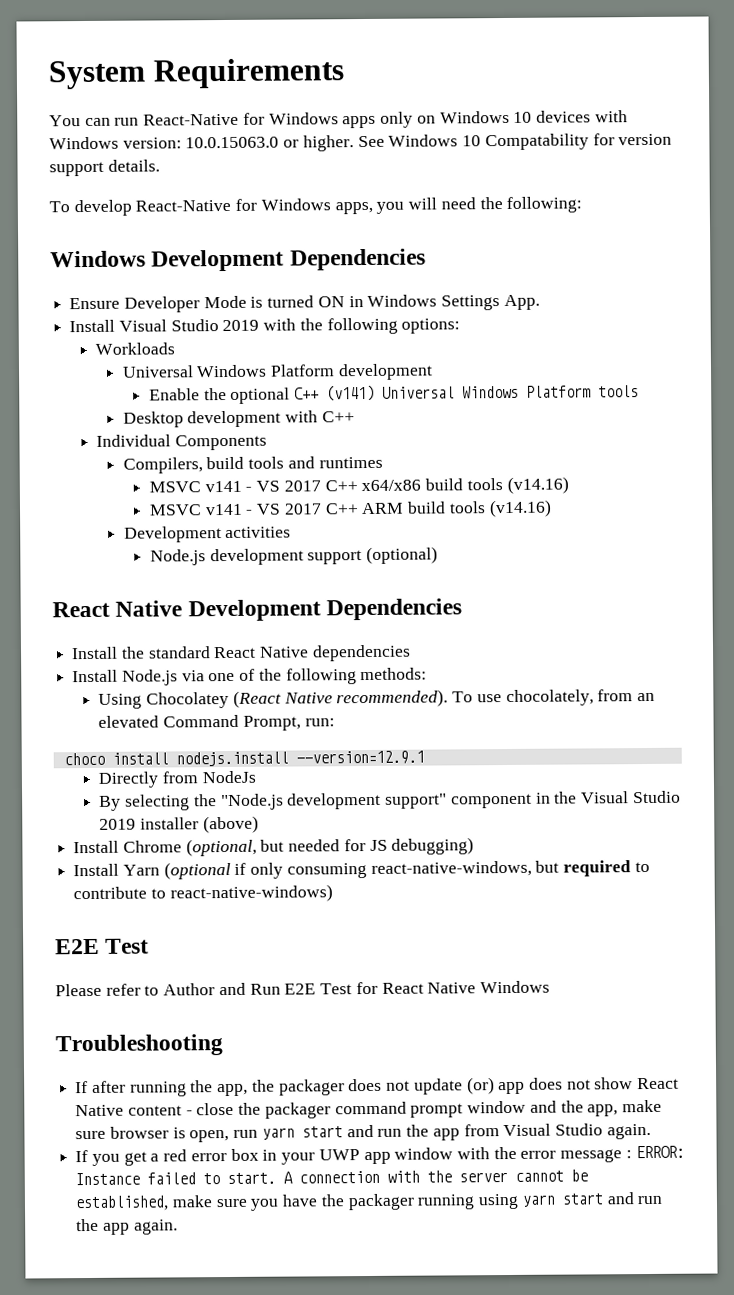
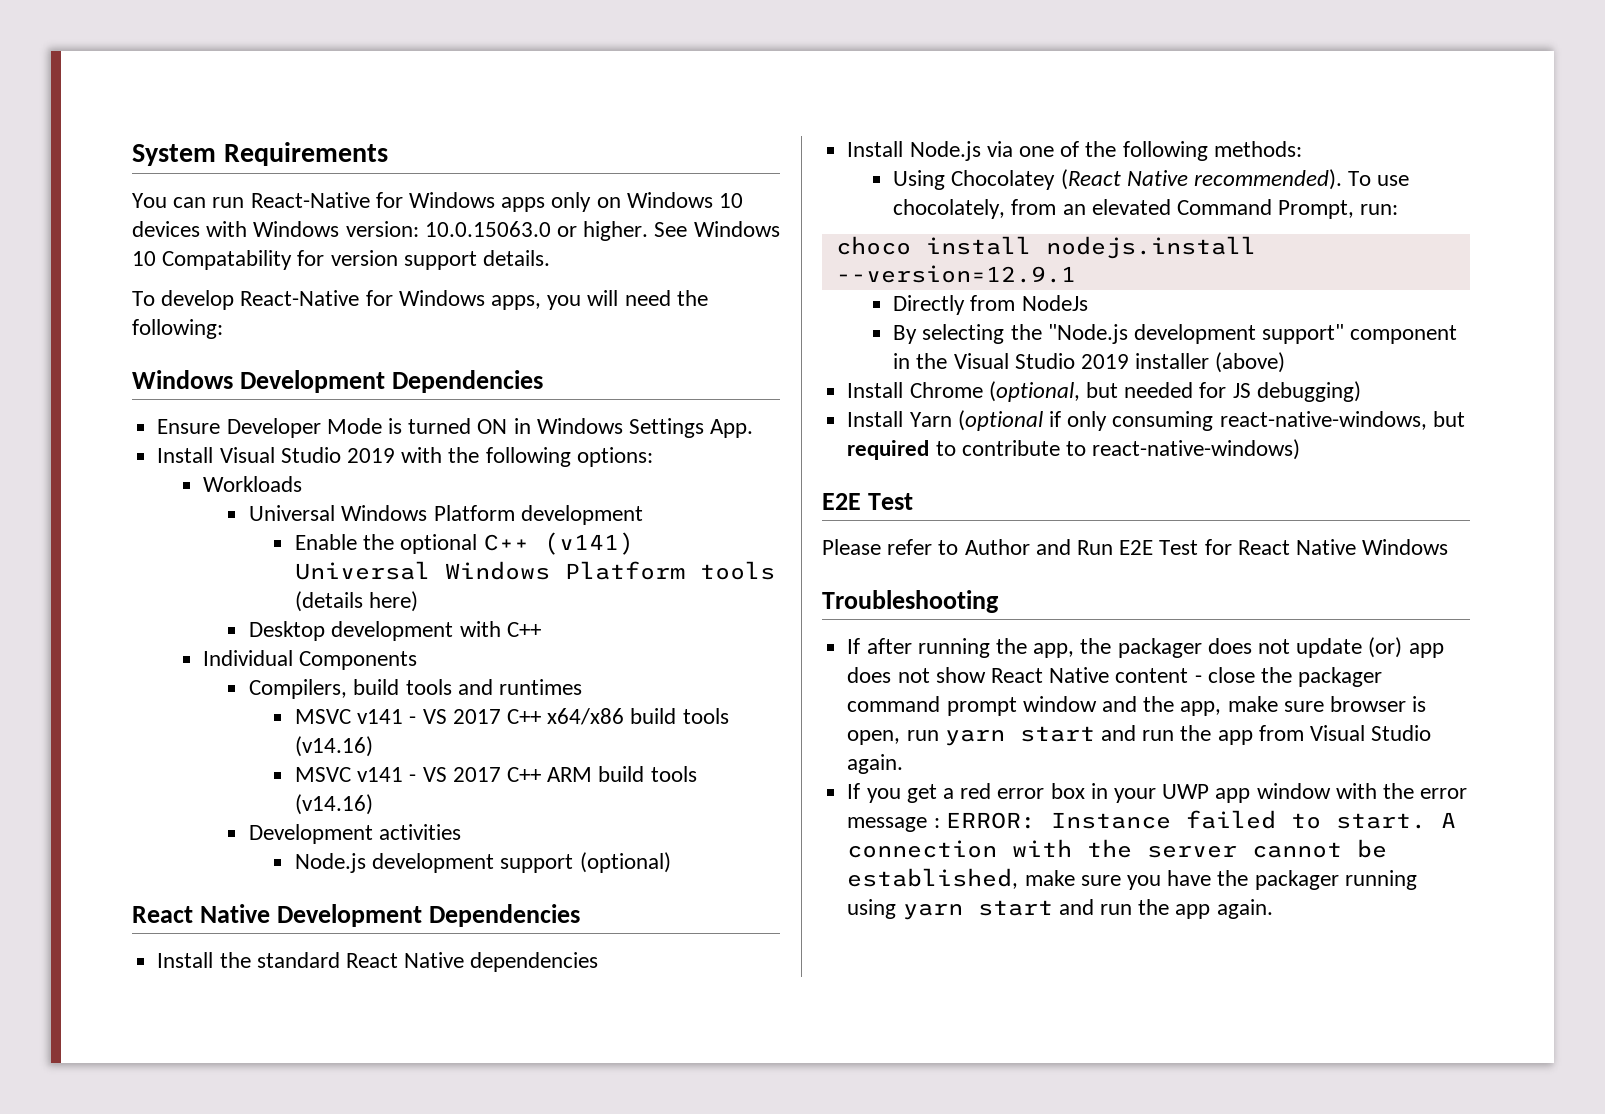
(640, 391) none -> [295,591,419,612] (details here)

